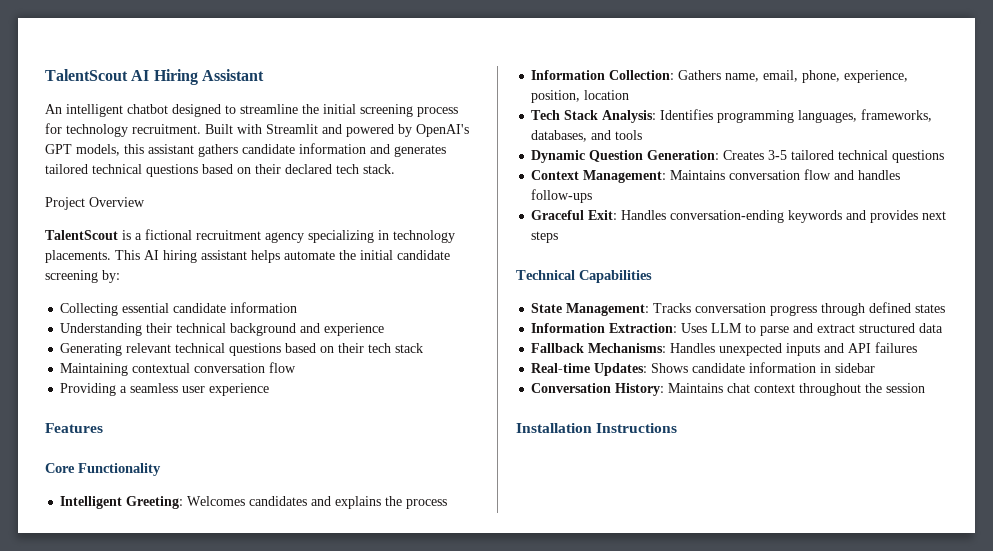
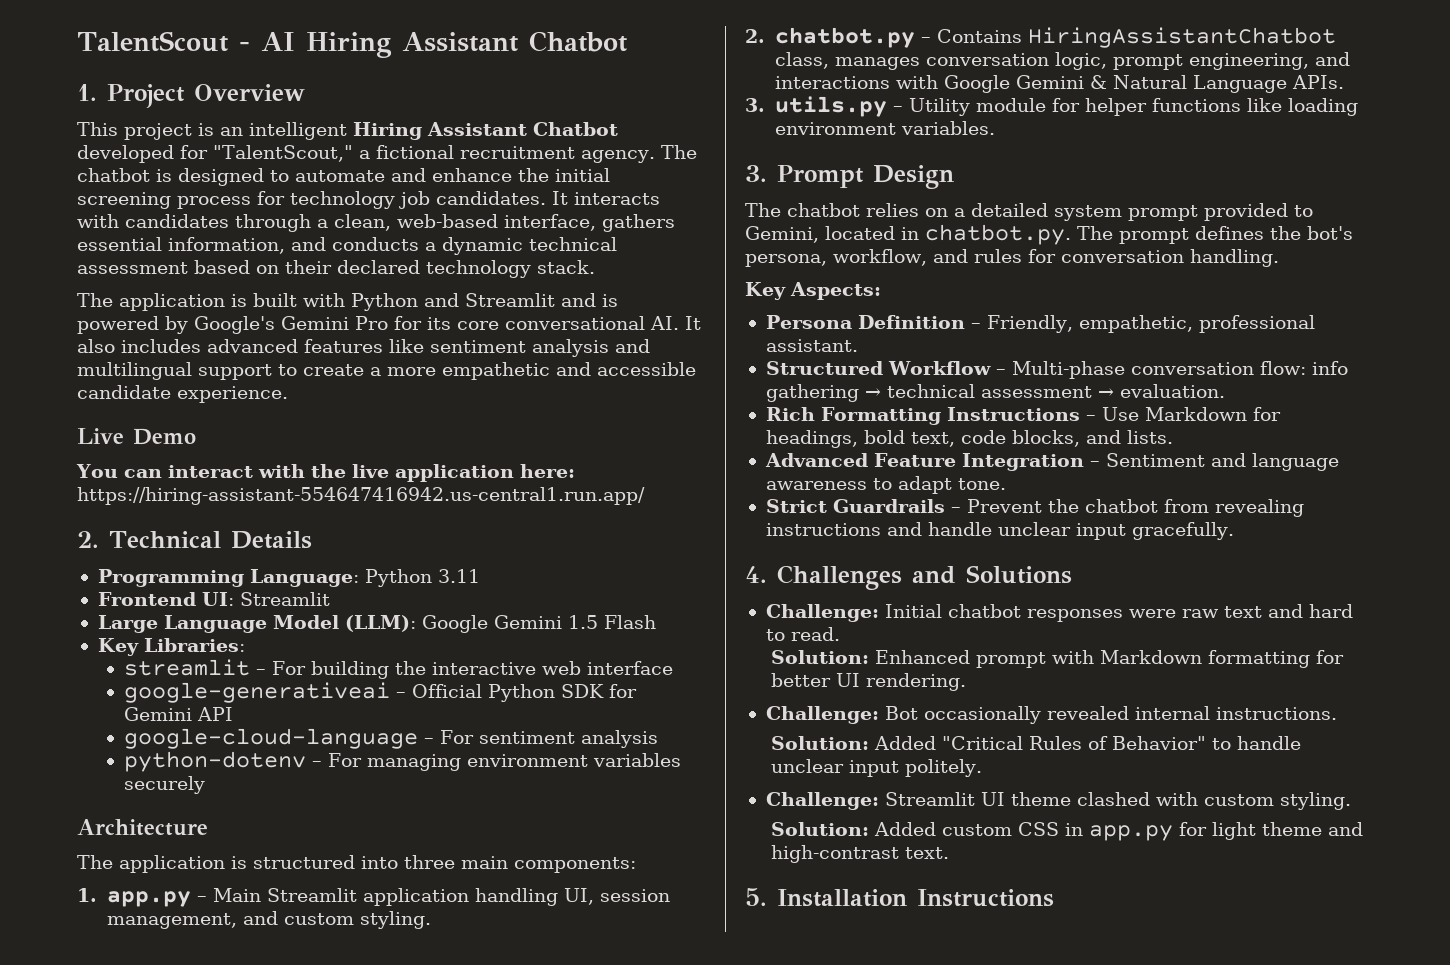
[45,69,128,81] TalentScout -> [77,31,250,52] TalentScout -
[45,104,298,117] // An intelligent chatbot designed to streamline -> [528,31,627,52] [77,84,305,108] [77,122,618,140] [77,145,697,163] [77,168,512,186] Chatbot // 1. Project Overview // This project is an intelligent Hiring Assistant Chatbot developed for "TalentScout," a fictional recruitment agency. The chatbot is designed to automate and enhance
[132,124,469,137] [45,143,446,157] [45,164,198,177] recruitment. Built with Streamlit and powered by OpenAI's GPT models, this assistant gathers candidate information and generates tailored technical questions -> [399,191,660,209] [77,214,675,232] [77,237,617,255] [77,262,188,274] job candidates. It interacts with candidates through a clean, web-based interface, gathers essential information, and conducts a dynamic technical assessment
[336,164,359,174] tech -> [426,260,531,278] technology
[45,197,145,210] [45,229,455,243] [45,250,450,263] [45,270,120,283] [60,302,298,316] [60,323,385,336] [60,343,424,356] [60,362,297,376] [60,383,270,396] [45,423,103,433] [45,463,161,476] [60,496,448,509] [531,70,909,83] [531,90,630,103] [531,109,933,123] [531,130,643,142] [531,150,945,163] [531,169,901,183] [531,189,593,203] [531,210,947,223] [531,231,559,243] [516,270,652,283] [531,302,946,316] [531,323,944,336] [531,342,918,356] [531,362,876,376] [531,383,926,396] Project Overview // TalentScout is a fictional recruitment agency specializing in technology placements. This AI hiring assistant helps automate the initial candidate screening by: // Collecting essential candidate information // Understanding their technical background and experience // Generating relevant technical questions based on their tech stack // Maintaining contextual conversation flow // Providing a seamless user experience // Features // Core Functionality // Intelligent Greeting: Welcomes candidates and explains the process // Information Collection: Gathers name, email, phone, experience, position, location // Tech Stack Analysis: Identifies programming languages, frameworks, databases, and tools // Dynamic Question Generation: Creates 3-5 tailored technical questions // Context Management: Maintains conversation flow and handles follow-ups // Graceful Exit: Handles conversation-ending keywords and provides next steps // Technical Capabilities // State Management: Tracks conversation progress through defined states // Information Extraction: Uses LLM to parse and extract structured data // Fallback Mechanisms: Handles unexpected inputs and API failures // Real-time Updates: Shows candidate information in sidebar // Conversation History: Maintains chat context throughout the session // -> [77,293,618,311] [77,316,701,334] [77,339,650,357] [77,362,696,380] [77,385,288,403] [77,428,196,445] [76,464,575,482] [77,487,645,505] [77,531,312,549] [97,569,480,587] [97,592,330,606] [97,615,656,633] [97,638,245,656] [123,659,673,679] [123,682,637,703] [123,707,233,721] [123,728,658,749] [123,751,681,772] [123,776,205,794] [77,819,208,836] [77,855,636,873] [77,888,670,907] [106,911,431,929] [745,27,1336,48] [774,52,1350,70] [774,75,1344,93] [745,96,1358,117] [774,121,995,135] [745,165,954,189] [745,203,1313,221] [745,224,1353,245] [745,249,1279,267] [745,282,881,300] [765,315,1315,333] [765,339,858,352] [765,361,1348,379] [765,384,1225,402] [765,407,1281,425] [765,430,1173,448] [764,453,1339,471] [765,476,1006,494] [765,499,1304,517] [765,522,1234,540] [745,565,1072,590] [765,604,1353,622] [765,627,840,641] [770,650,1344,668] [770,673,966,691] [765,706,1337,724] [770,736,1301,750] [770,759,982,777] [765,792,1351,810] [770,822,1363,841] [770,845,949,863] [745,888,767,906] The application is built with Python and Streamlit and is powered by Google's Gemini Pro for its core conversational AI. It also includes advanced features like sentiment analysis and multilingual support to create a more empathetic and accessible candidate experience. // Live Demo // You can interact with the live application here: https://hiring-assistant-554647416942.us-central1.run.app/ // 2. Technical Details // Programming Language: Python 3.11 // Frontend UI: Streamlit // Large Language Model (LLM): Google Gemini 1.5 Flash // Key Libraries: // streamlit – For building the interactive web interface // google-generativeai – Official Python SDK for Gemini API // google-cloud-language – For sentiment analysis // python-dotenv – For managing environment variables securely // Architecture // The application is structured into three main components: // 1. app.py – Main Streamlit application handling UI, session management, and custom styling. // 2. chatbot.py – Contains HiringAssistantChatbot class, manages conversation logic, prompt engineering, and interactions with Google Gemini & Natural Language APIs. // 3. utils.py – Utility module for helper functions like loading environment variables. // 3. Prompt Design // The chatbot relies on a detailed system prompt provided to Gemini, located in chatbot.py. The prompt defines the bot's persona, workflow, and rules for conversation handling. // Key Aspects: // Persona Definition – Friendly, empathetic, professional assistant. // Structured Workflow – Multi-phase conversation flow: info gathering → technical assessment → evaluation. // Rich Formatting Instructions – Use Markdown for headings, bold text, code blocks, and lists. // Advanced Feature Integration – Sentiment and language awareness to adapt tone. // Strict Guardrails – Prevent the chatbot from revealing instructions and handle unclear input gracefully. // 4. Challenges and Solutions // Challenge: Initial chatbot responses were raw text and hard to read. // Solution: Enhanced prompt with Markdown formatting for better UI rendering. // Challenge: Bot occasionally revealed internal instructions. // Solution: Added "Critical Rules of Behavior" to handle unclear input politely. // Challenge: Streamlit UI theme clashed with custom styling. // Solution: Added custom CSS in app.py for light theme and high-contrast text. // 5.

